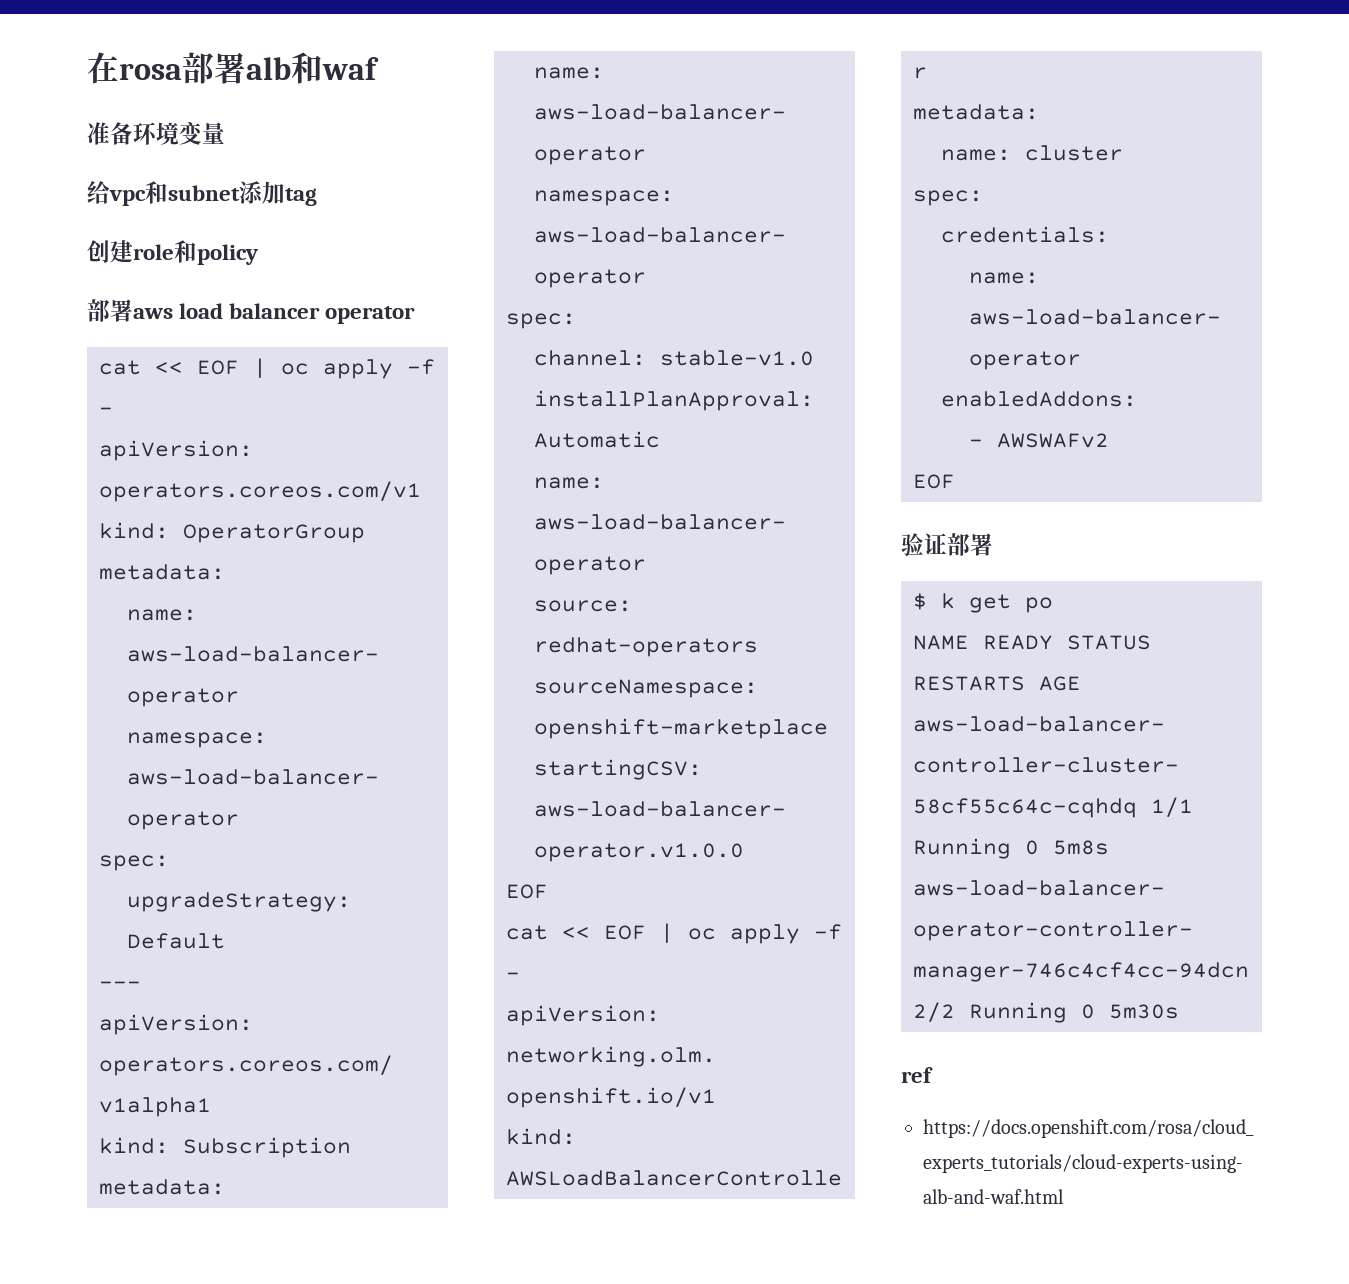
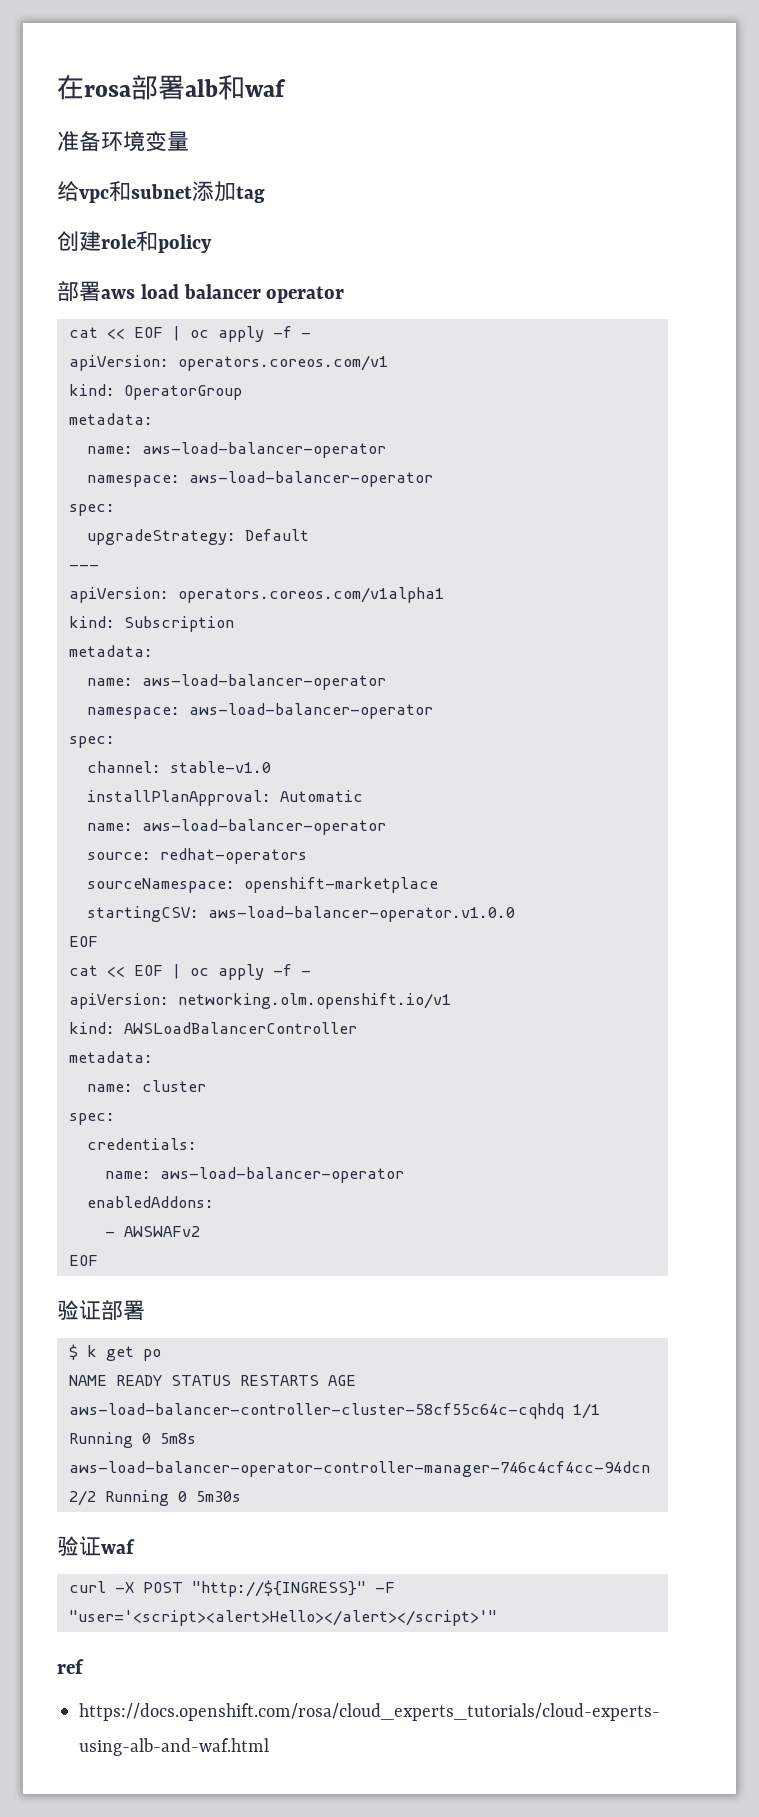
(1179, 1011) none -> [57,1536,135,1556] [69,1580,395,1597] [69,1610,497,1626] // 验证waf // curl -X POST "http://${INGRESS}" -F "user='<script><alert>Hello></alert></script>'"

